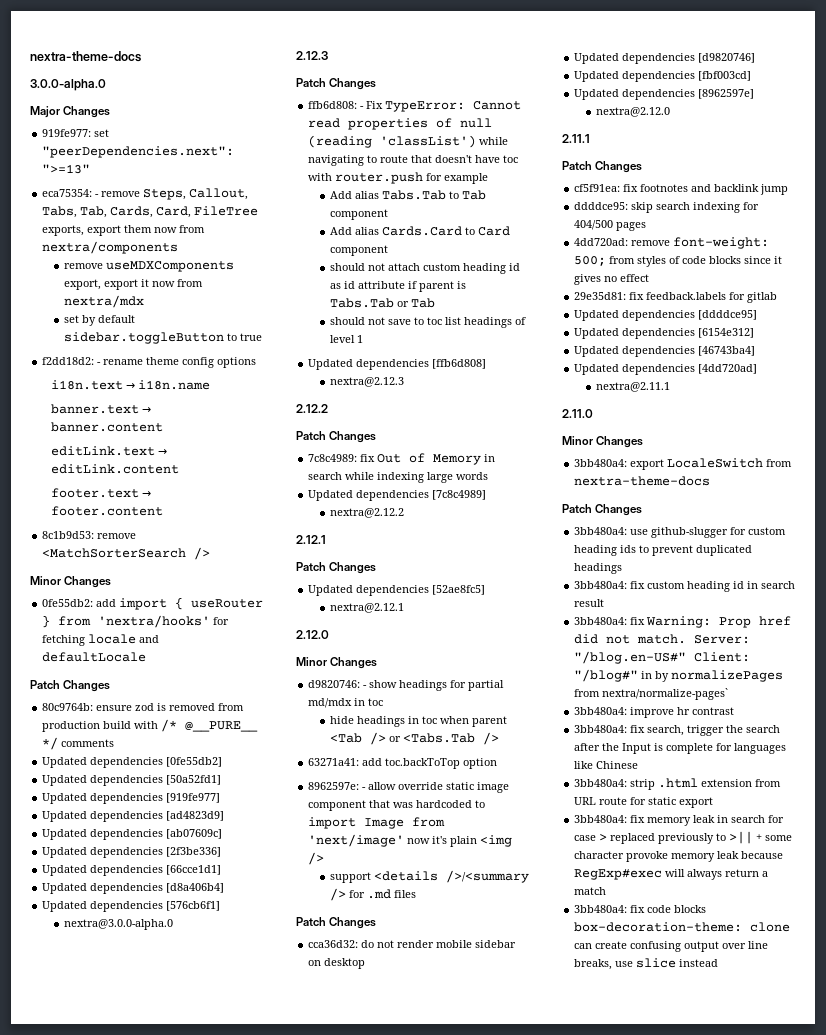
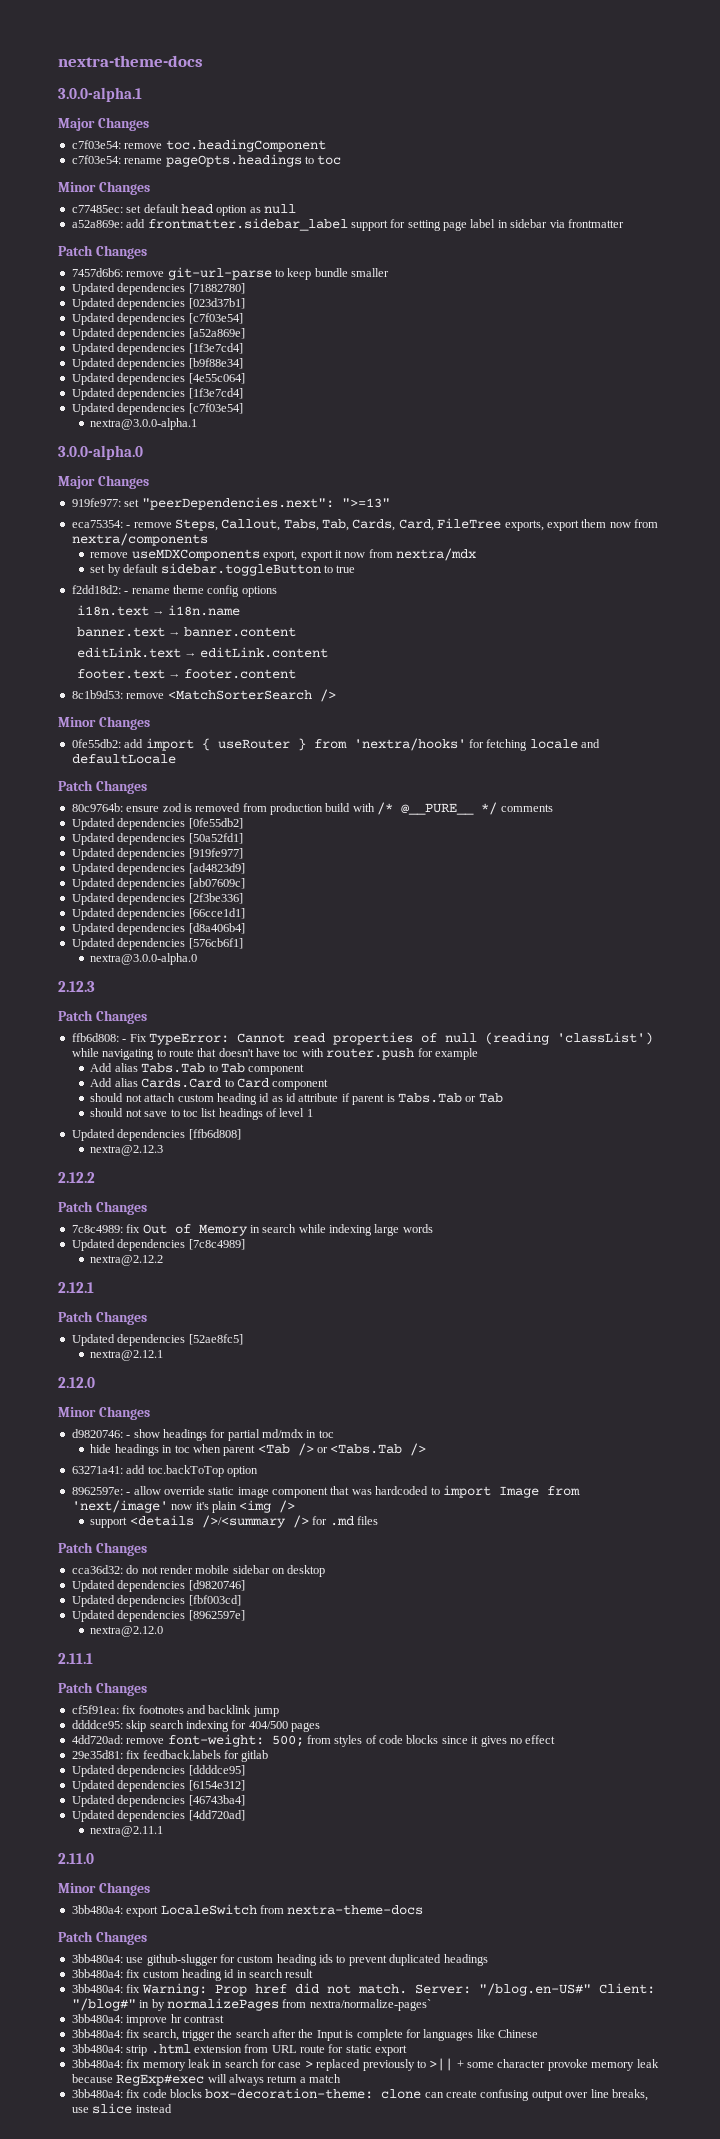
[30,51,141,62] nextra-theme-docs -> [58,55,203,67] [58,87,142,102] [58,117,149,131] [71,139,326,152] [71,154,342,167] [58,181,150,195] [71,204,296,216] [71,218,624,231] [58,245,147,259] [71,267,389,280] [71,283,245,295] [71,298,245,310] [71,313,243,325] [71,328,245,340] [71,343,243,355] [71,358,243,370] [71,373,245,385] [71,388,243,400] [71,403,243,415] [90,418,198,430] nextra-theme-docs // 3.0.0-alpha.1 // Major Changes // c7f03e54: remove toc.headingComponent // c7f03e54: rename pageOpts.headings to toc // Minor Changes // c77485ec: set default head option as null // a52a869e: add frontmatter.sidebar_label support for setting page label in sidebar via frontmatter // Patch Changes // 7457d6b6: remove git-url-parse to keep bundle smaller // Updated dependencies [71882780] // Updated dependencies [023d37b1] // Updated dependencies [c7f03e54] // Updated dependencies [a52a869e] // Updated dependencies [1f3e7cd4] // Updated dependencies [b9f88e34] // Updated dependencies [4e55c064] // Updated dependencies [1f3e7cd4] // Updated dependencies [c7f03e54] // nextra@3.0.0-alpha.1

